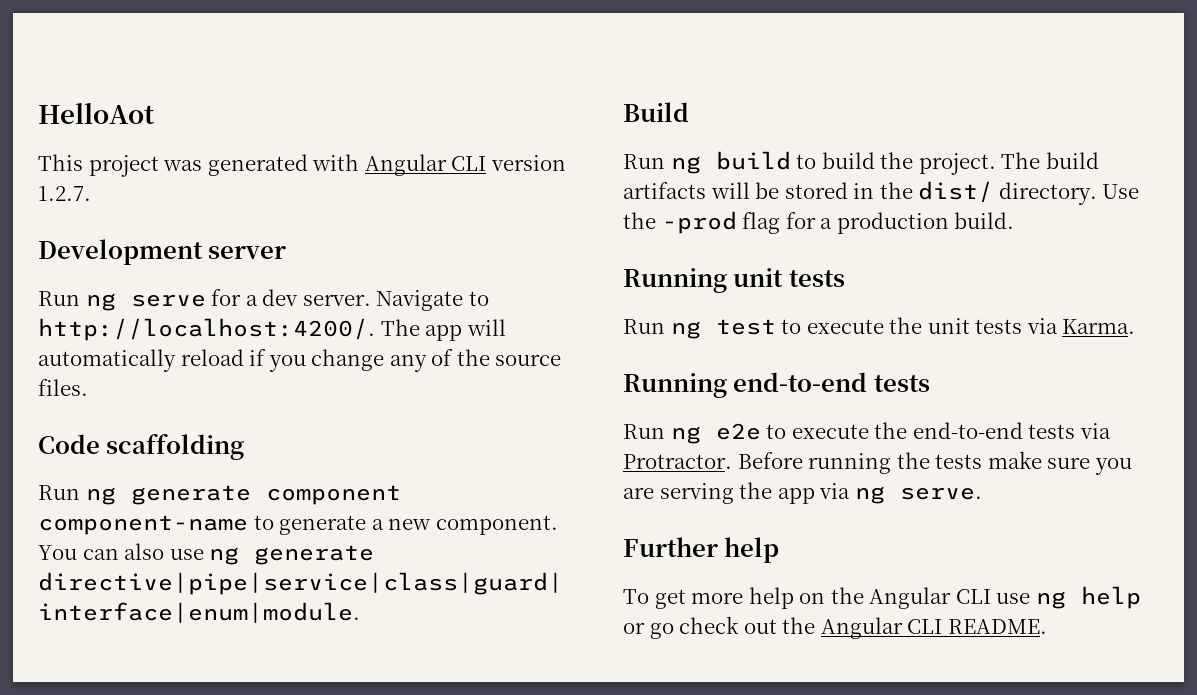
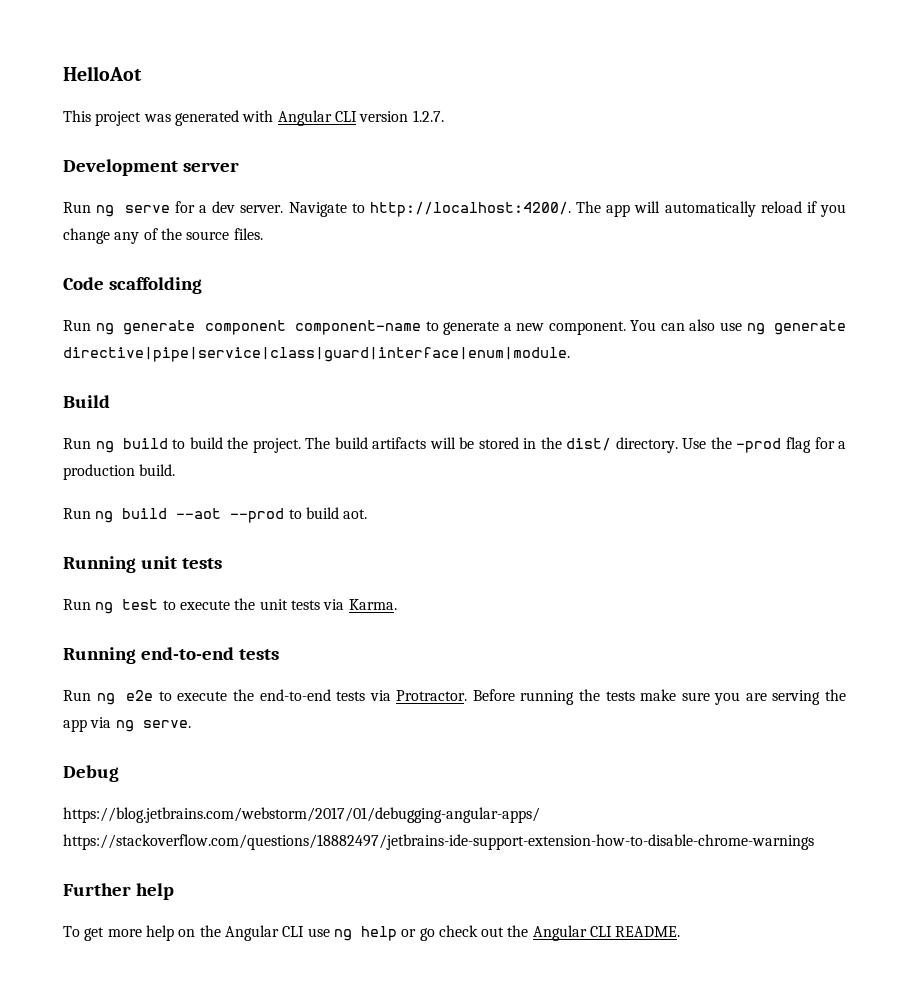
(1015, 220) none -> [63,507,368,523] // Run ng build --aot --prod to build aot.
(982, 493) none -> [63,765,119,782] [63,807,540,823] [63,834,814,850] // Debug // https://blog.jetbrains.com/webstorm/2017/01/debugging-angular-apps/ https://stackoverflow.com/questions/18882497/jetbrains-ide-support-extension-how-to-disable-chrome-warnings

